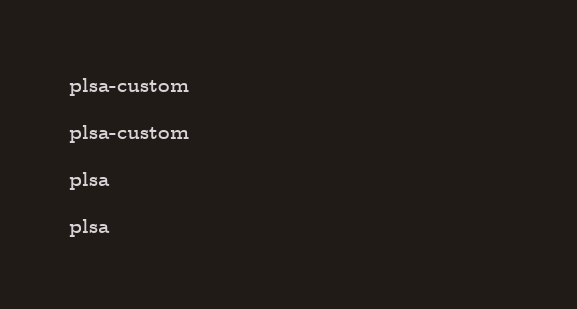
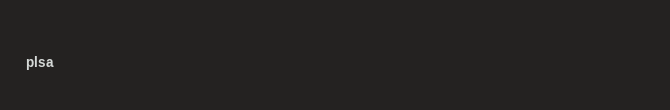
[69,78,189,96] [69,125,189,143] [69,172,110,190] [69,219,110,237] plsa-custom // plsa-custom // plsa // plsa -> [26,56,54,70] plsa

